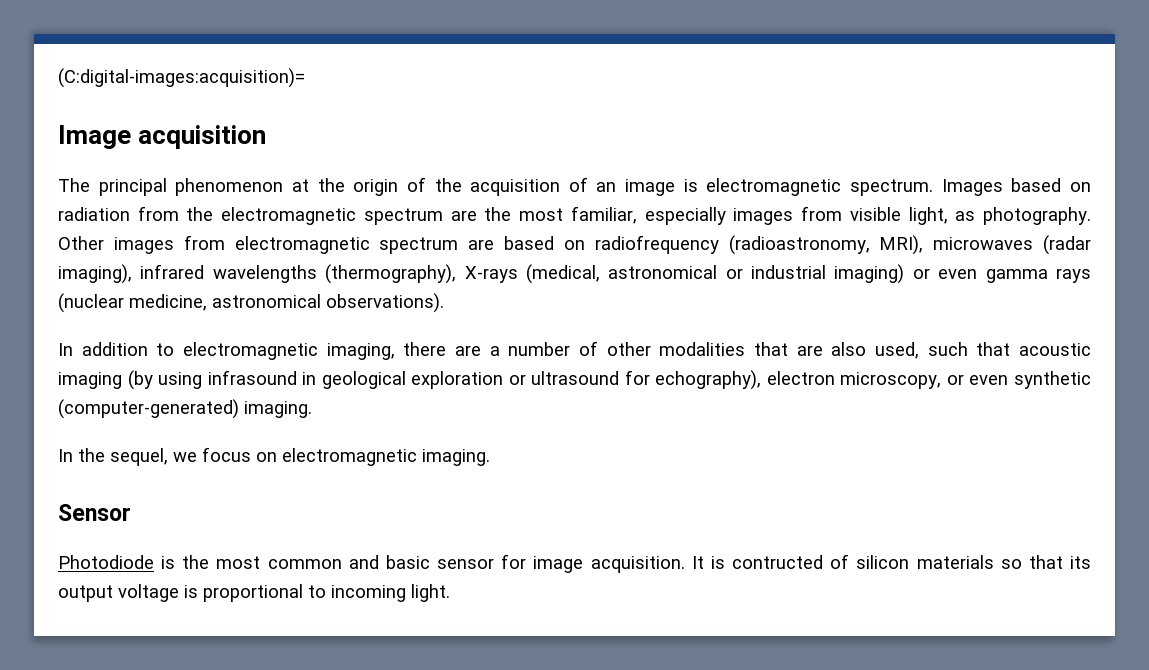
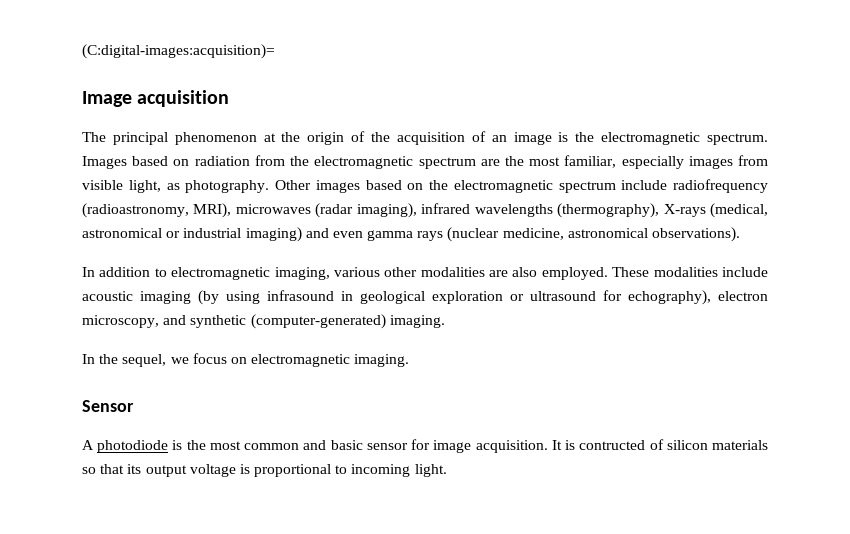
(698, 185) none -> [575,132,595,142] the
[183,235,585,254] from electromagnetic spectrum are based on -> [365,180,668,193] based on the electromagnetic spectrum include
[912,268,930,279] or -> [305,228,329,238] and
[403,341,599,356] there are a number of -> [333,267,380,277] various
[754,342,788,356] that -> (485, 272) none
[874,342,1011,359] used, such that -> [541,267,768,280] employed. These modalities include
[946,374,1009,385] or even -> [163,315,187,325] and
[58,555,154,569] Photodiode -> [82,440,169,453] A photodiode

